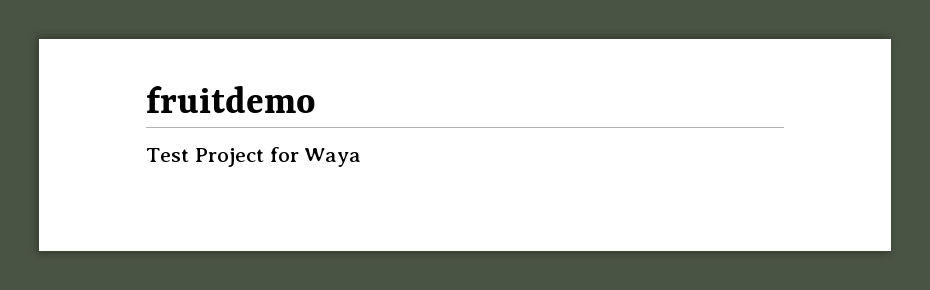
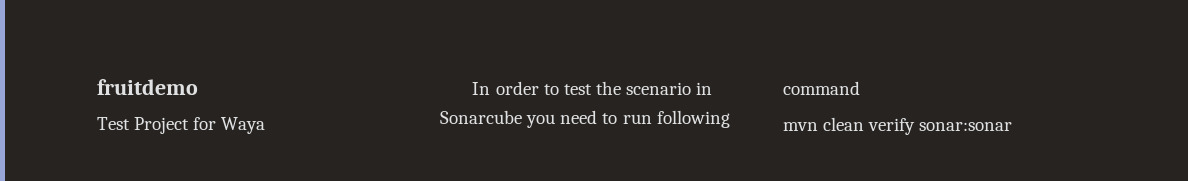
(362, 157) none -> [472,81,713,95] [440,110,730,128] [783,81,860,95] [783,117,1013,135] // In order to test the scenario in Sonarcube you need to run following command // mvn clean verify sonar:sonar

